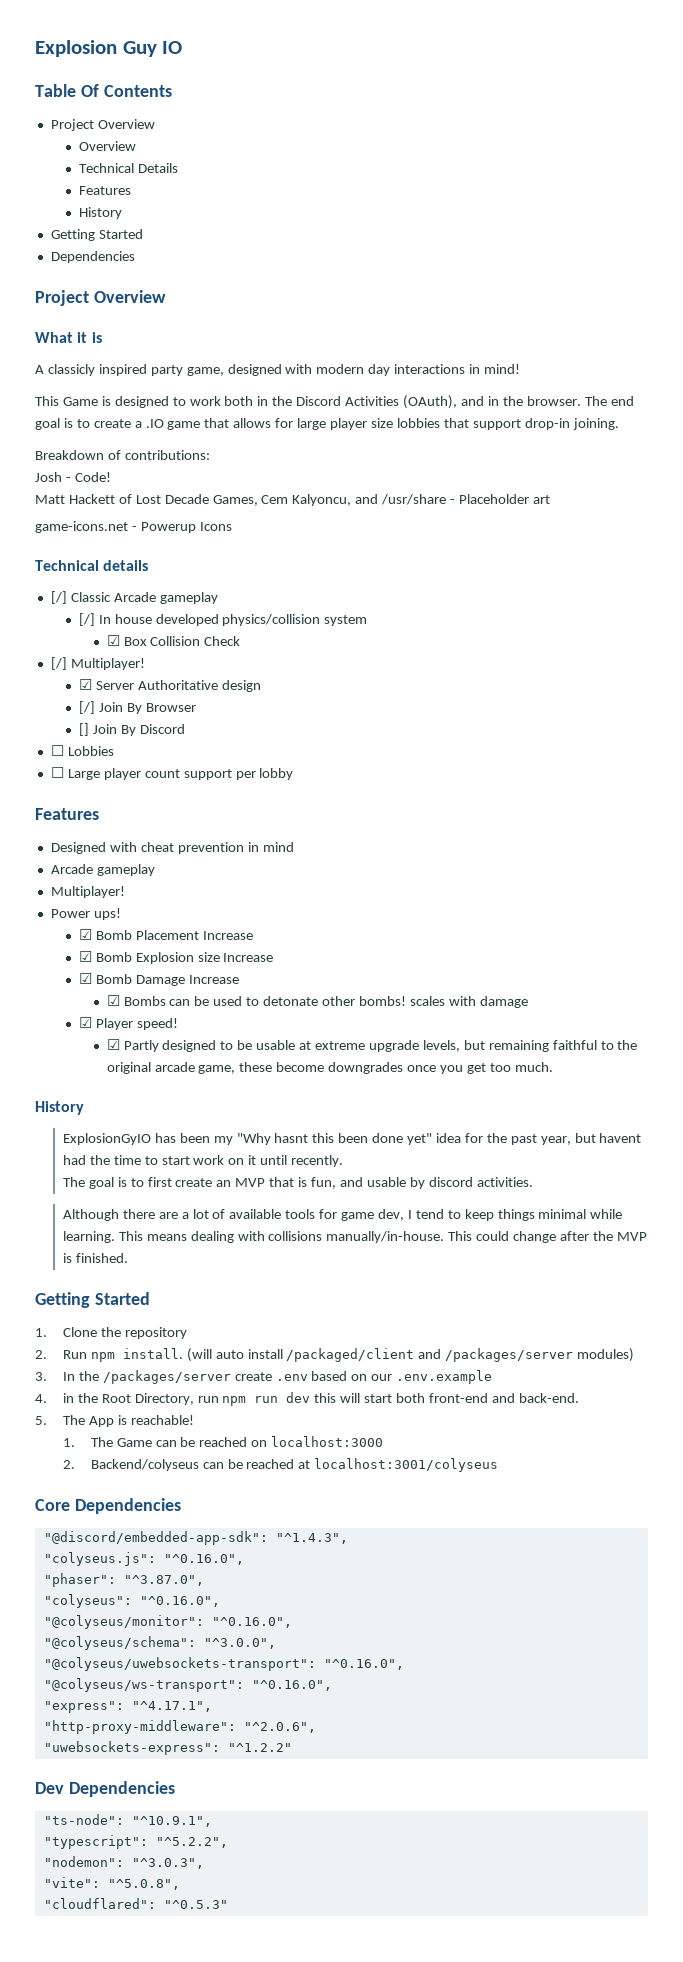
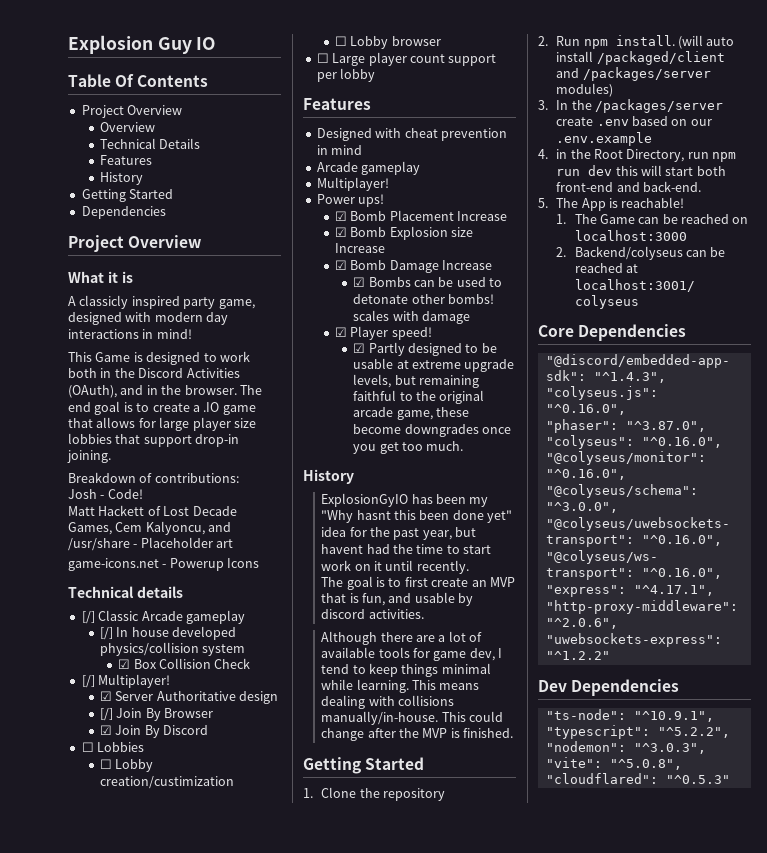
[78,723,89,736] [] -> [100,725,113,735] ☑
(114, 751) none -> [100,759,154,772] [100,776,235,789] [335,36,441,49] // ☐ Lobby creation/custimization // ☐ Lobby browser

